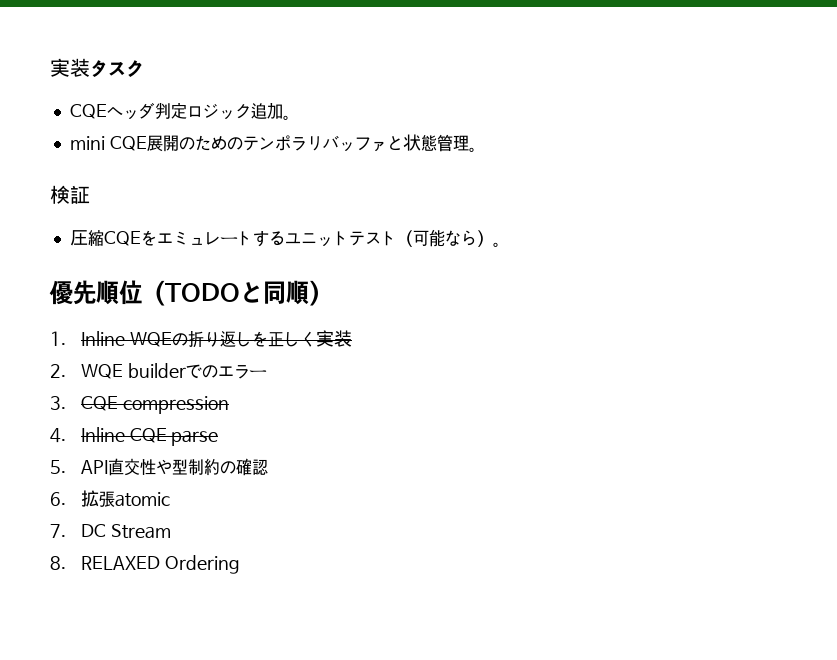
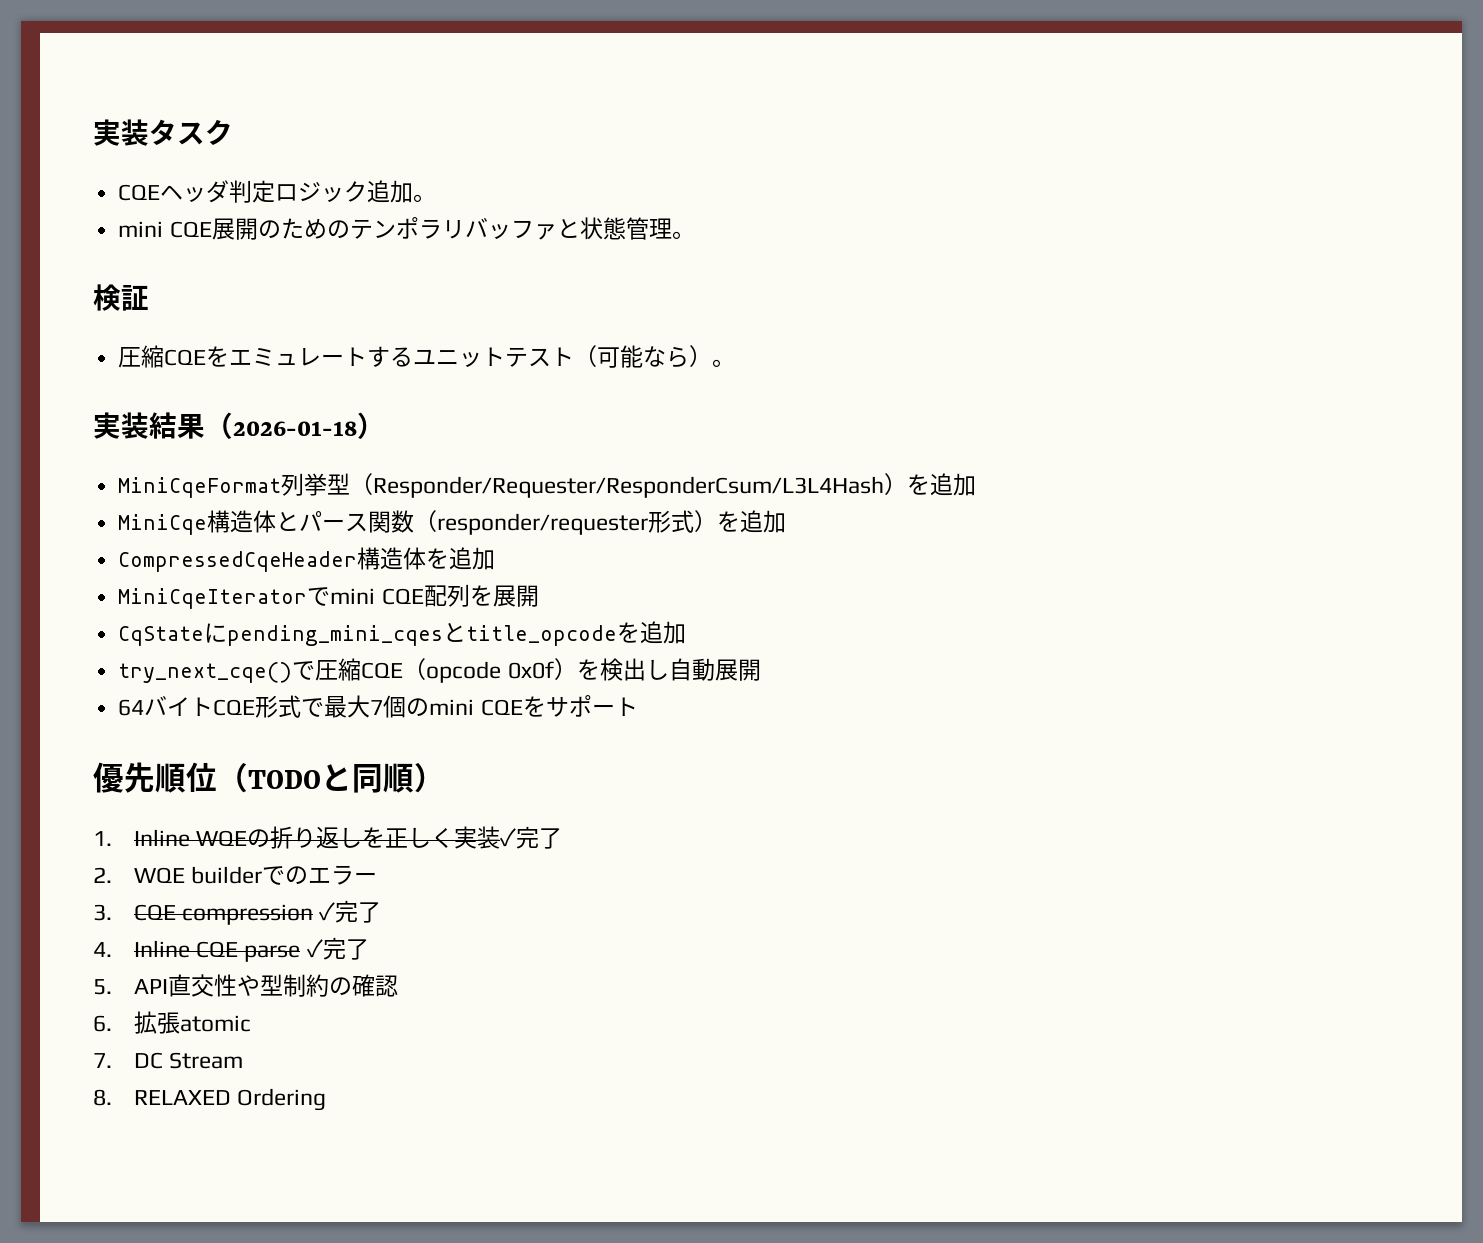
(501, 244) none -> [93,412,385,439] [118,473,977,498] [118,510,787,535] [118,547,496,572] [118,584,539,609] [118,621,687,646] [118,658,761,683] [118,695,638,718] // 実装結果（2026-01-18） // MiniCqeFormat列挙型（Responder/Requester/ResponderCsum/L3L4Hash）を追加 // MiniCqe構造体とパース関数（responder/requester形式）を追加 // CompressedCqeHeader構造体を追加 // MiniCqeIteratorでmini CQE配列を展開 // CqStateにpending_mini_cqesとtitle_opcodeを追加 // try_next_cqe()で圧縮CQE（opcode 0x0f）を検出し自動展開 // 64バイトCQE形式で最大7個のmini CQEをサポート
(352, 338) none -> [500,826,563,849] ✓完了
(229, 405) none -> [319,900,382,923] ✓完了
(219, 438) none -> [306,937,369,960] ✓完了

